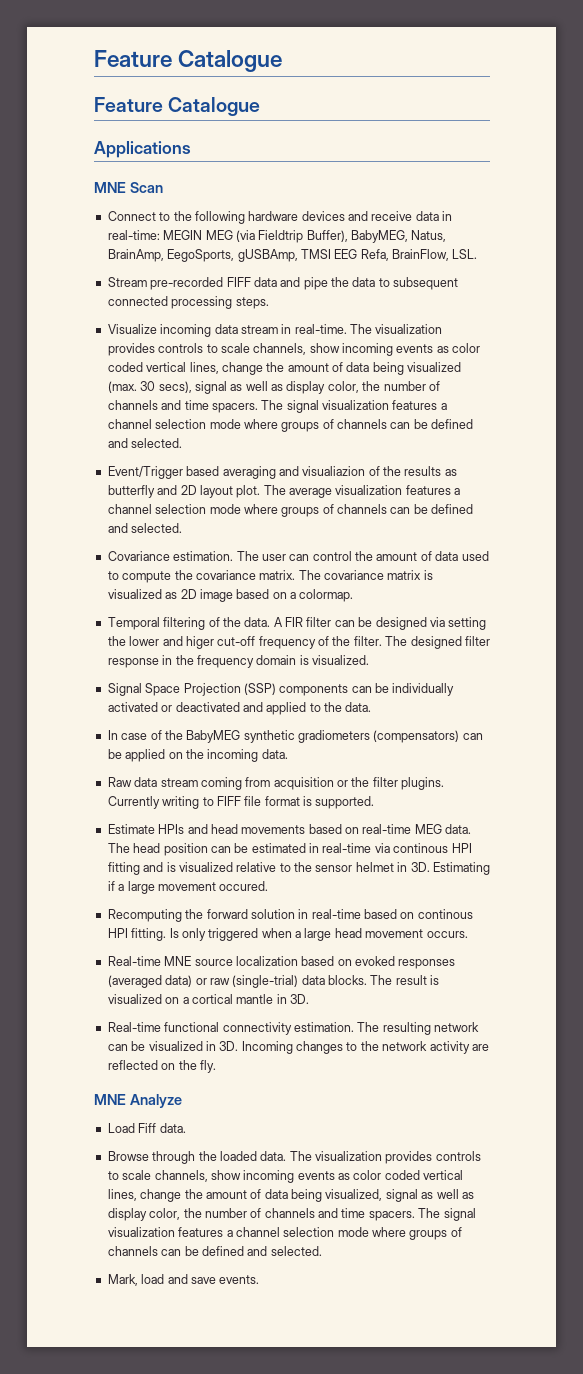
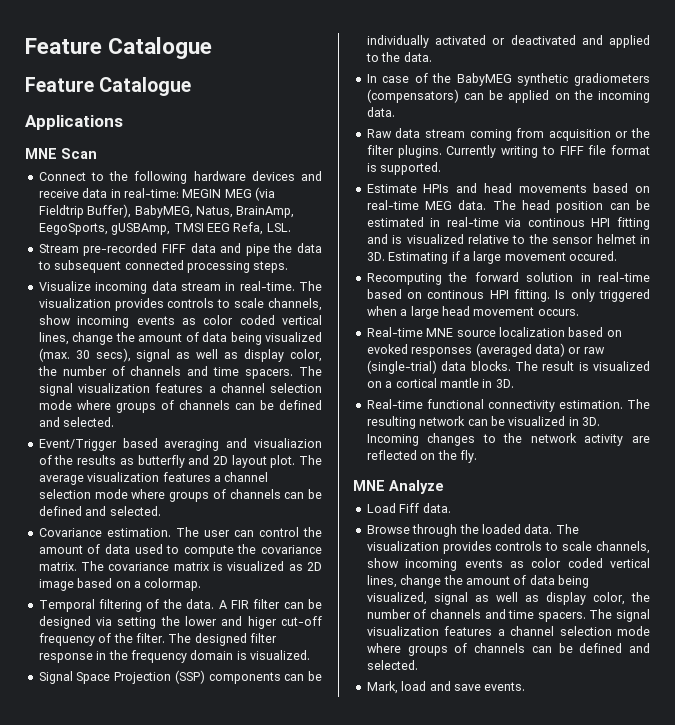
[392,249,449,261] BrainFlow, -> (264, 228) none

